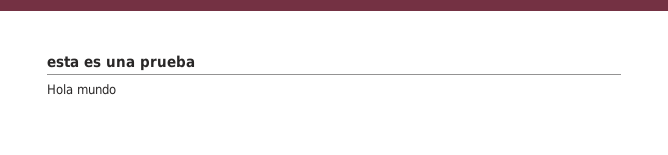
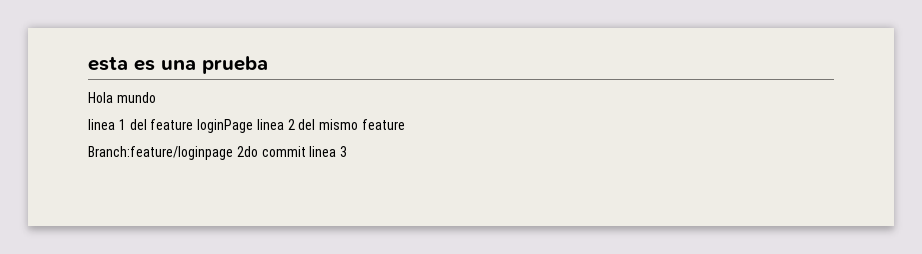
(116, 89) none -> [88,119,406,133] [88,146,348,160] // linea 1 del feature loginPage linea 2 del mismo feature // Branch:feature/loginpage 2do commit linea 3

